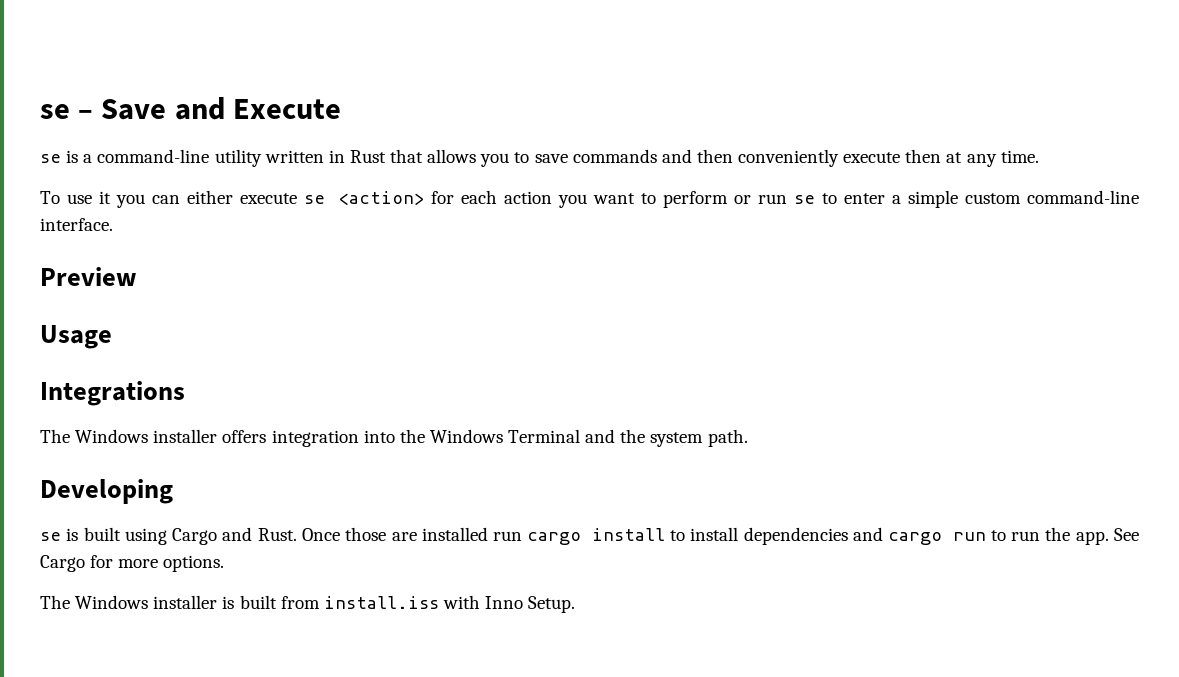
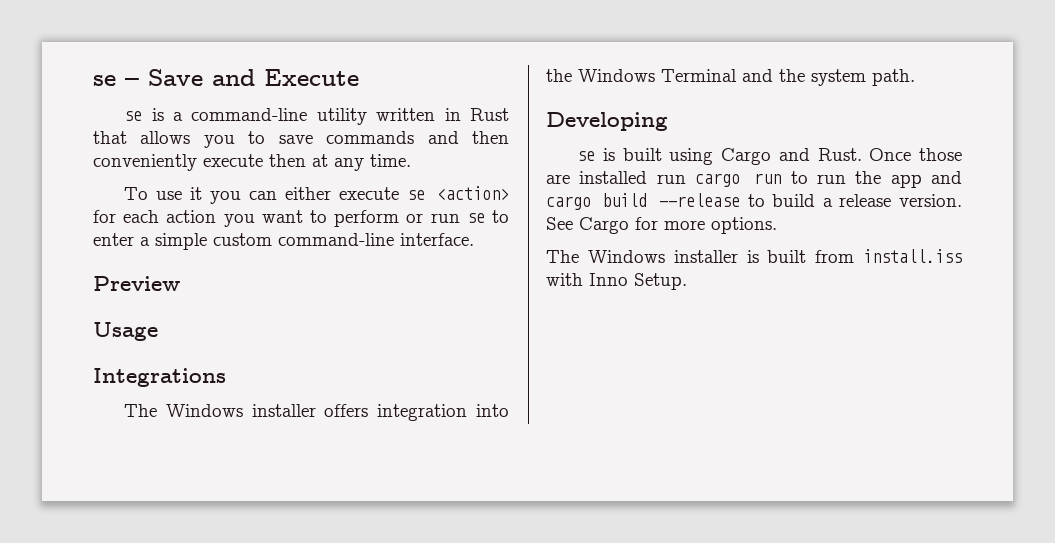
[591,527,1109,545] install to install dependencies and cargo run to run the app. -> [754,171,962,188] [546,193,962,210] run to run the app and cargo build --release to build a release version.

